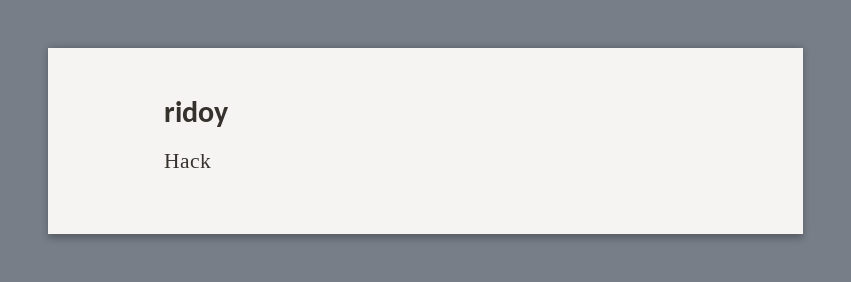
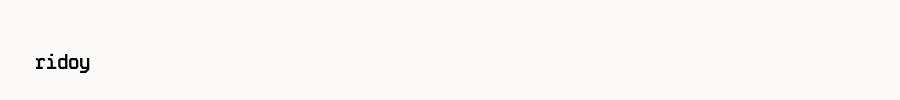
[164,154,211,168] // Hack -> (90, 63) none

